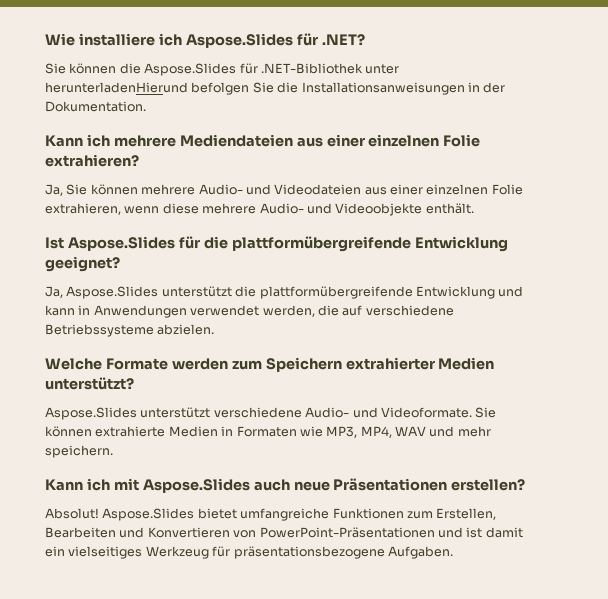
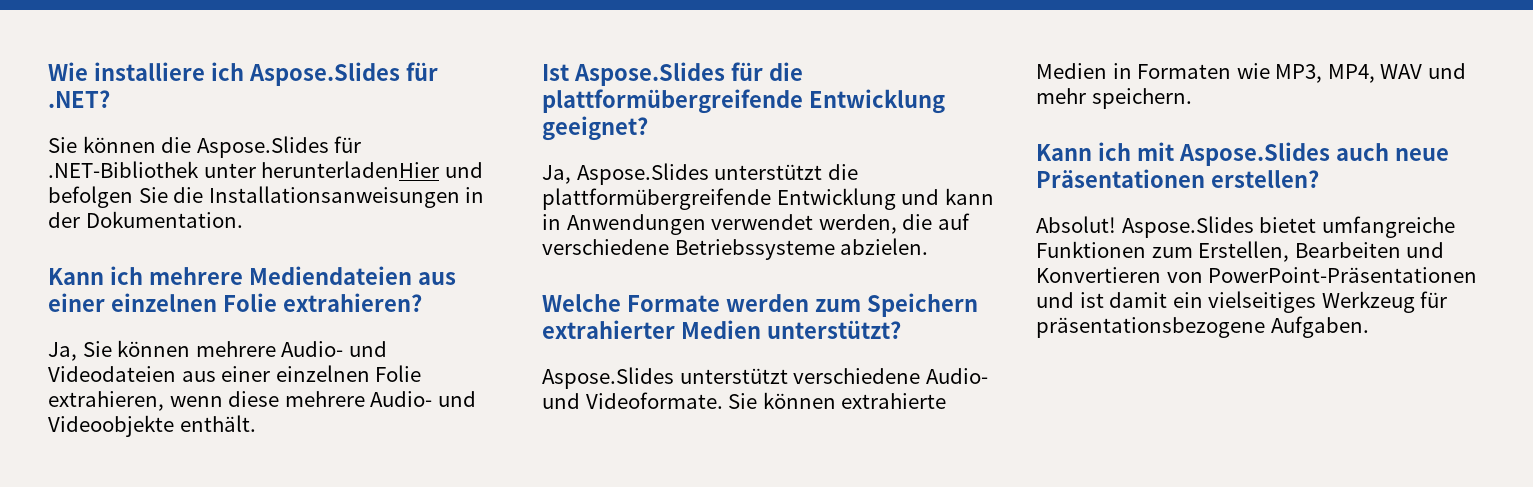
[45,82,188,93] herunterladenHierund -> [261,161,483,178] herunterladenHier und

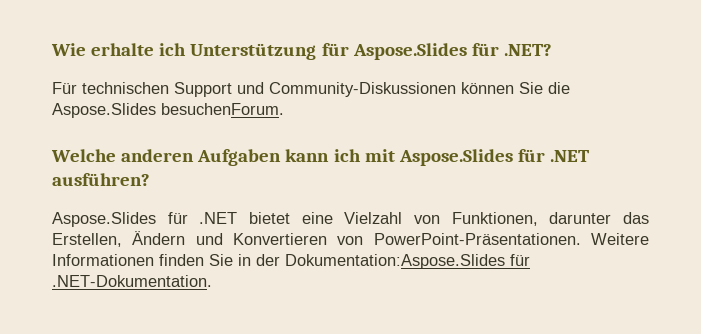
[93,62,244,81] installiere ich -> [91,43,349,60] erhalte ich Unterstützung für
[48,136,362,158] [48,161,483,178] [48,186,485,208] [48,211,243,228] [48,266,456,285] [48,293,422,312] [48,340,387,361] [48,365,422,382] [48,391,476,411] [48,415,256,437] [542,62,803,86] [542,89,945,114] [542,116,648,141] [542,163,858,185] [542,188,994,210] [542,213,970,235] [542,238,929,260] [542,293,978,317] [542,320,901,339] [542,367,988,389] [542,392,947,409] [1036,63,1466,83] [1036,88,1192,109] [1036,142,1449,166] [1036,169,1319,188] [1036,216,1455,238] [1036,241,1445,262] [1036,267,1478,283] [1036,291,1448,313] [1036,316,1369,338] Sie können die Aspose.Slides für .NET-Bibliothek unter herunterladenHier und befolgen Sie die Installationsanweisungen in der Dokumentation. // Kann ich mehrere Mediendateien aus einer einzelnen Folie extrahieren? // Ja, Sie können mehrere Audio- und Videodateien aus einer einzelnen Folie extrahieren, wenn diese mehrere Audio- und Videoobjekte enthält. // Ist Aspose.Slides für die plattformübergreifende Entwicklung geeignet? // Ja, Aspose.Slides unterstützt die plattformübergreifende Entwicklung und kann in Anwendungen verwendet werden, die auf verschiedene Betriebssysteme abzielen. // Welche Formate werden zum Speichern extrahierter Medien unterstützt? // Aspose.Slides unterstützt verschiedene Audio- und Videoformate. Sie können extrahierte Medien in Formaten wie MP3, MP4, WAV und mehr speichern. // Kann ich mit Aspose.Slides auch neue Präsentationen erstellen? // Absolut! Aspose.Slides bietet umfangreiche Funktionen zum Erstellen, Bearbeiten und Konvertieren von PowerPoint-Präsentationen und ist damit ein vielseitiges Werkzeug für präsentationsbezogene Aufgaben. -> [52,82,570,97] [52,103,284,118] [51,149,590,166] [52,173,150,186] [52,212,649,227] [52,231,649,247] [52,254,530,269] [52,275,212,287] Für technischen Support und Community-Diskussionen können Sie die Aspose.Slides besuchenForum. // Welche anderen Aufgaben kann ich mit Aspose.Slides für .NET ausführen? // Aspose.Slides für .NET bietet eine Vielzahl von Funktionen, darunter das Erstellen, Ändern und Konvertieren von PowerPoint-Präsentationen. Weitere Informationen finden Sie in der Dokumentation:Aspose.Slides für .NET-Dokumentation.

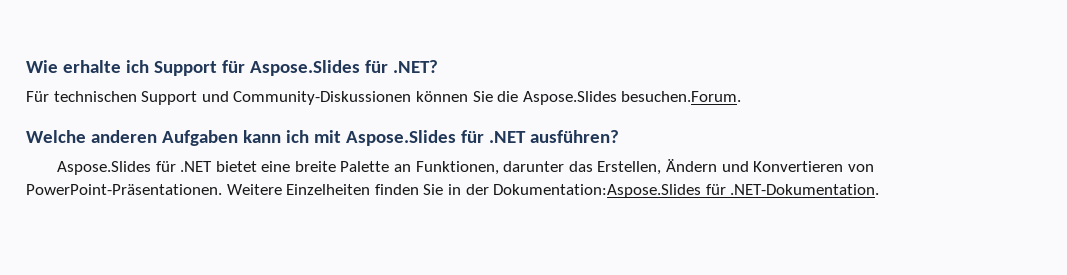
[190,43,317,60] Unterstützung -> [153,61,217,76] Support
[161,103,284,115] besuchenForum. -> [621,91,742,102] besuchen.Forum.
[344,212,440,224] Vielzahl von -> [294,161,412,172] breite Palette an
[52,254,154,266] Informationen -> [286,184,371,195] Einzelheiten

